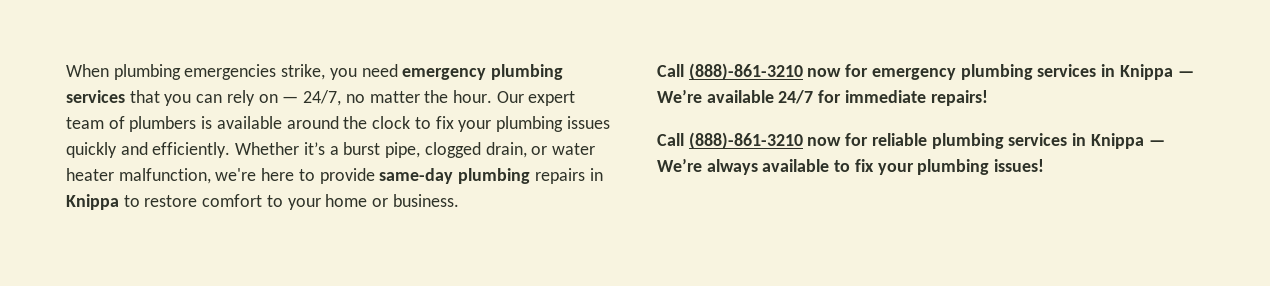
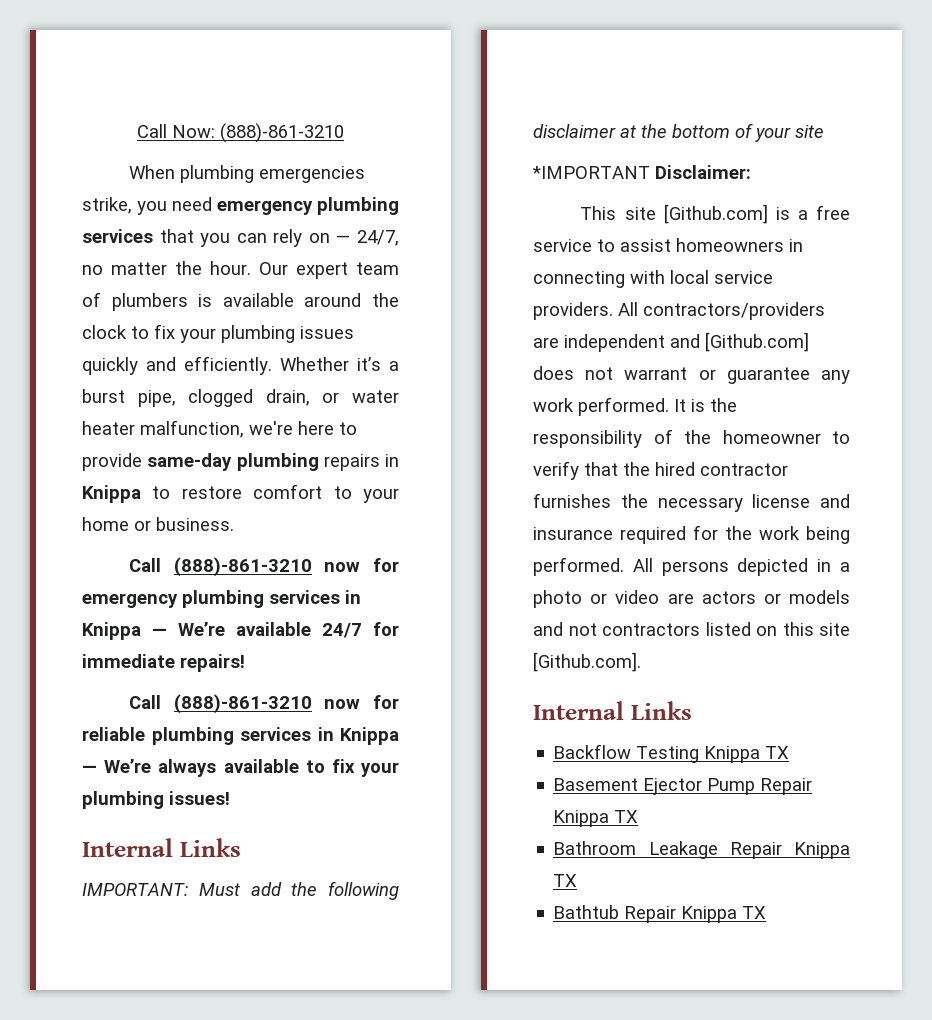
(66, 70) none -> [137,123,344,143] Call Now: (888)-861-3210 //
(1045, 165) none -> [82,838,241,857] [82,881,399,900] [533,123,824,142] [532,165,751,179] [580,204,850,224] [533,238,803,252] [533,270,773,288] [533,302,825,320] [533,332,809,352] [533,366,850,384] [533,397,737,416] [533,429,850,448] [533,461,788,480] [533,493,850,512] [533,525,850,544] [533,557,850,576] [533,590,850,608] [533,622,850,636] [533,652,641,672] [533,701,692,720] [553,744,790,763] [553,778,813,795] [553,810,639,827] [553,841,850,859] [553,874,578,887] [553,905,767,923] // Internal Links // IMPORTANT: Must add the following disclaimer at the bottom of your site // *IMPORTANT Disclaimer: // This site [Github.com] is a free service to assist homeowners in connecting with local service providers. All contractors/providers are independent and [Github.com] does not warrant or guarantee any work performed. It is the responsibility of the homeowner to verify that the hired contractor furnishes the necessary license and insurance required for the work being performed. All persons depicted in a photo or video are actors or models and not contractors listed on this site [Github.com]. // Internal Links // Backflow Testing Knippa TX // Basement Ejector Pump Repair Knippa TX // Bathroom Leakage Repair Knippa TX // Bathtub Repair Knippa TX

